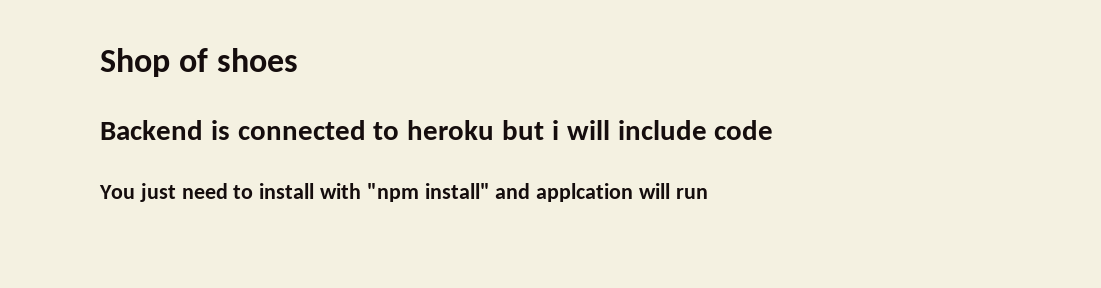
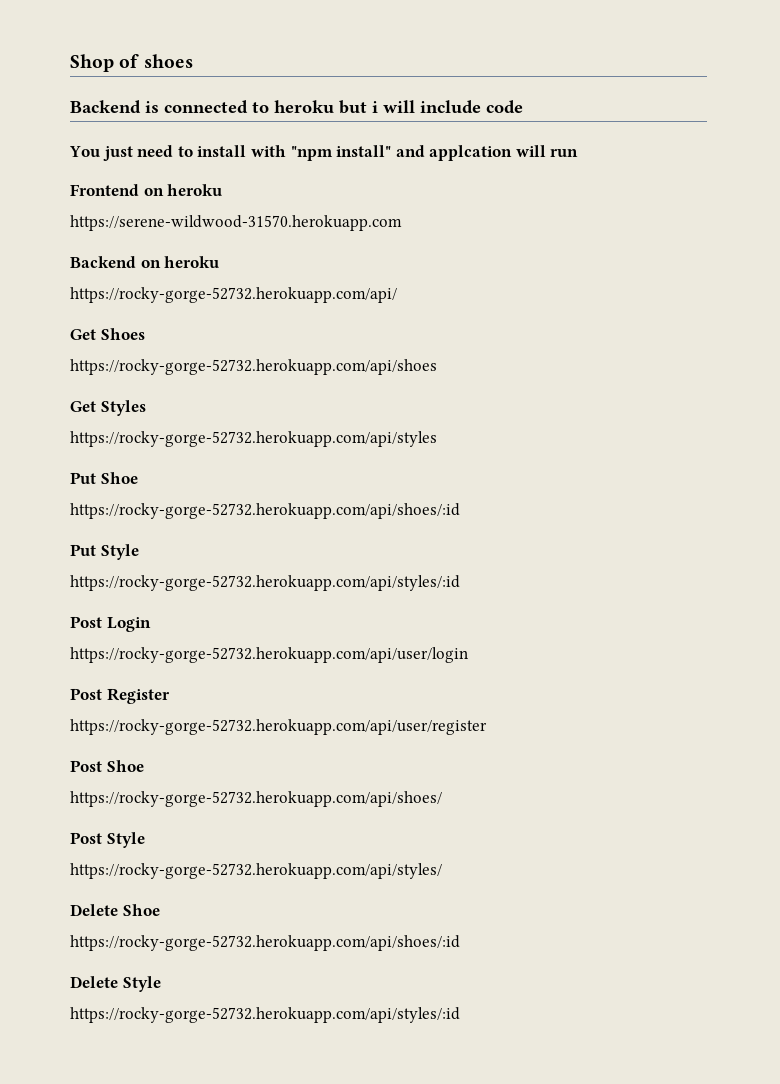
(708, 193) none -> [70,184,223,196] [70,215,402,231] [70,256,220,268] [70,287,397,303] [70,328,145,340] [70,359,437,375] [70,400,146,416] [70,431,437,447] [70,472,138,484] [70,503,460,519] [70,544,139,560] [70,575,460,591] [70,616,151,632] [70,647,468,663] [70,688,170,704] [70,719,487,735] [70,760,144,772] [70,791,442,807] [70,832,145,848] [70,863,442,879] [70,904,160,916] [70,935,460,951] [70,976,161,992] [70,1007,460,1023] // Frontend on heroku // https://serene-wildwood-31570.herokuapp.com // Backend on heroku // https://rocky-gorge-52732.herokuapp.com/api/ // Get Shoes // https://rocky-gorge-52732.herokuapp.com/api/shoes // Get Styles // https://rocky-gorge-52732.herokuapp.com/api/styles // Put Shoe // https://rocky-gorge-52732.herokuapp.com/api/shoes/:id // Put Style // https://rocky-gorge-52732.herokuapp.com/api/styles/:id // Post Login // https://rocky-gorge-52732.herokuapp.com/api/user/login // Post Register // https://rocky-gorge-52732.herokuapp.com/api/user/register // Post Shoe // https://rocky-gorge-52732.herokuapp.com/api/shoes/ // Post Style // https://rocky-gorge-52732.herokuapp.com/api/styles/ // Delete Shoe // https://rocky-gorge-52732.herokuapp.com/api/shoes/:id // Delete Style // https://rocky-gorge-52732.herokuapp.com/api/styles/:id

